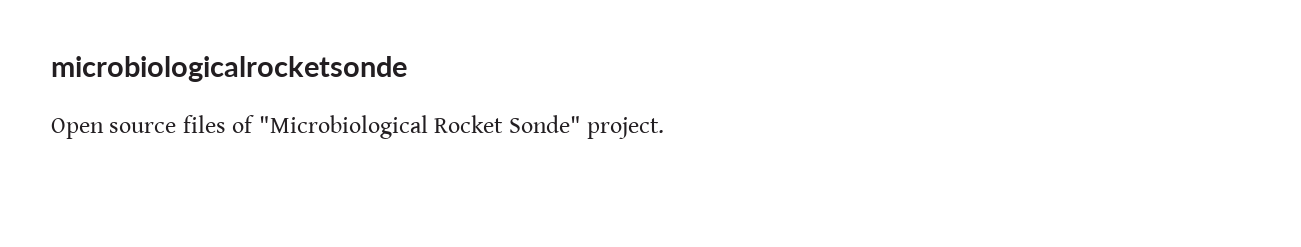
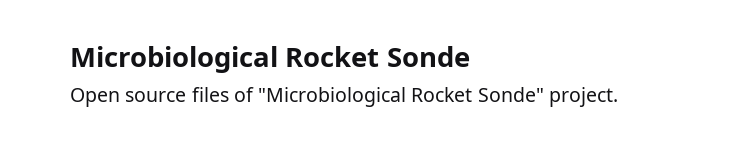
[51,56,407,82] microbiologicalrocketsonde -> [70,46,470,73] Microbiological Rocket Sonde

